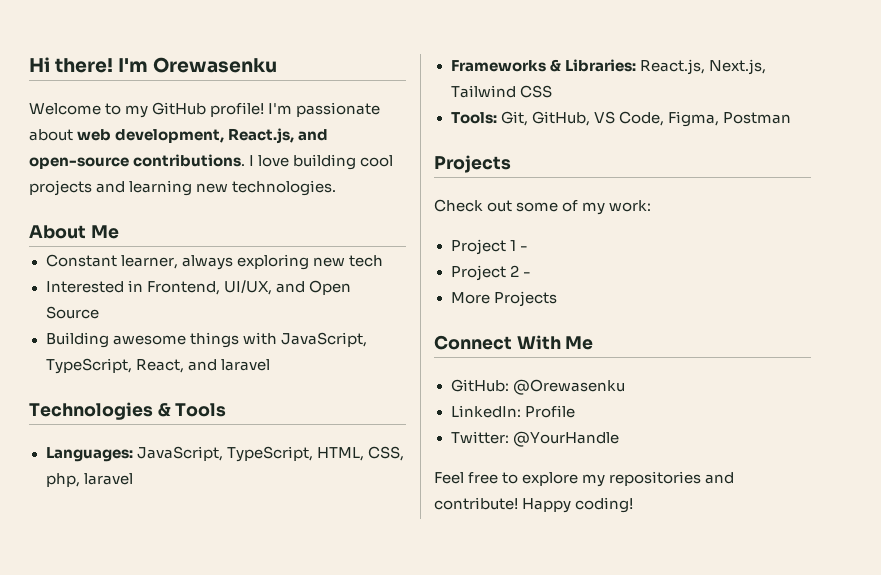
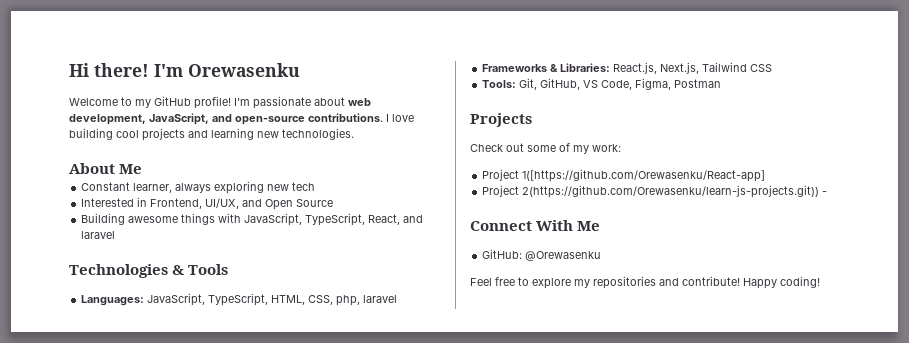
[228,128,295,144] React.js, -> [149,113,209,125] JavaScript,
[509,240,528,251] [450,265,531,281] [450,291,557,307] 1 - // Project 2 - // More Projects -> [522,169,766,182] [482,185,828,198] 1([https://github.com/Orewasenku/React-app] // Project 2(https://github.com/Orewasenku/learn-js-projects.git)) -
[450,405,575,418] [450,431,619,447] // LinkedIn: Profile // Twitter: @YourHandle -> (602, 256) none

